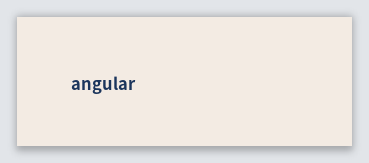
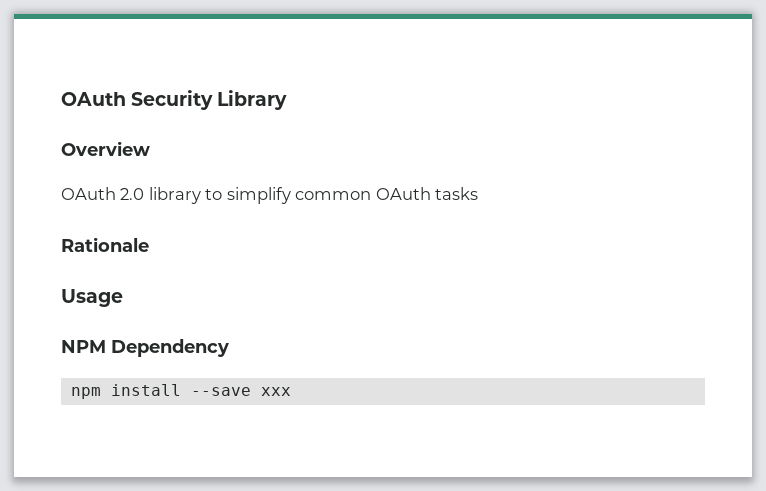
[71,76,136,94] angular -> [61,90,288,110] [61,141,150,156] [61,187,479,204] [61,237,149,252] [61,289,123,307] [61,339,229,357] [70,384,291,399] OAuth Security Library // Overview // OAuth 2.0 library to simplify common OAuth tasks // Rationale // Usage // NPM Dependency // npm install --save xxx

